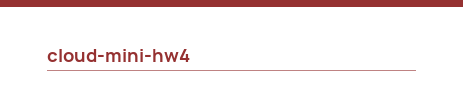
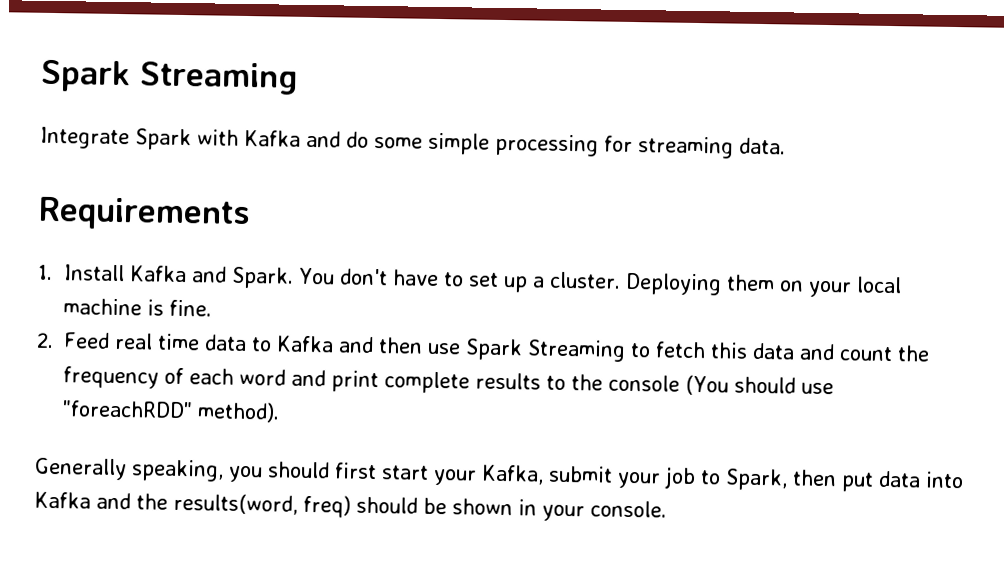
[47,49,190,62] cloud-mini-hw4 -> [40,59,298,95] [40,126,786,159] [38,196,251,232] [38,264,903,298] [63,298,213,317] [36,332,930,362] [63,366,834,396] [62,400,280,423] [34,457,964,492] [34,491,667,522] Spark Streaming // Integrate Spark with Kafka and do some simple processing for streaming data. // Requirements // 1. Install Kafka and Spark. You don't have to set up a cluster. Deploying them on your local machine is fine. // 2. Feed real time data to Kafka and then use Spark Streaming to fetch this data and count the frequency of each word and print complete results to the console (You should use "foreachRDD" method). // Generally speaking, you should first start your Kafka, submit your job to Spark, then put data into Kafka and the results(word, freq) should be shown in your console.

